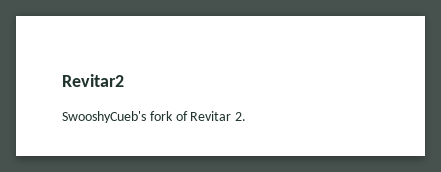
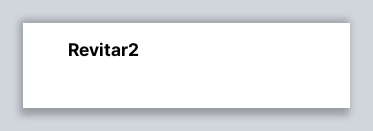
[62,111,247,123] // SwooshyCueb's fork of Revitar 2. -> (139, 49) none

